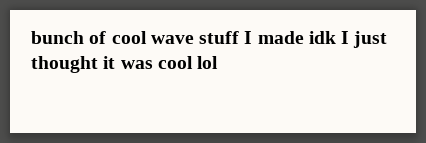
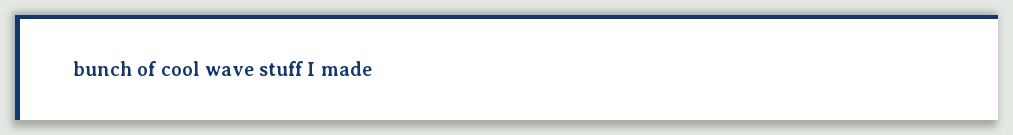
[308,31,388,48] [31,56,219,73] idk I just thought it was cool lol -> (372, 68) none

